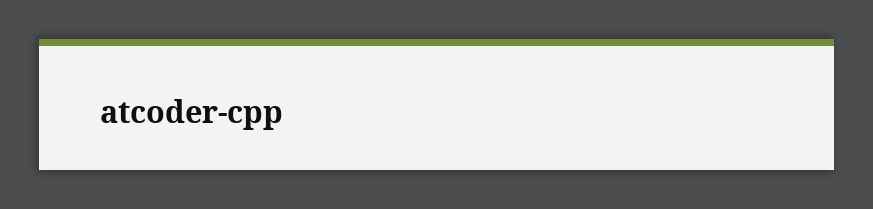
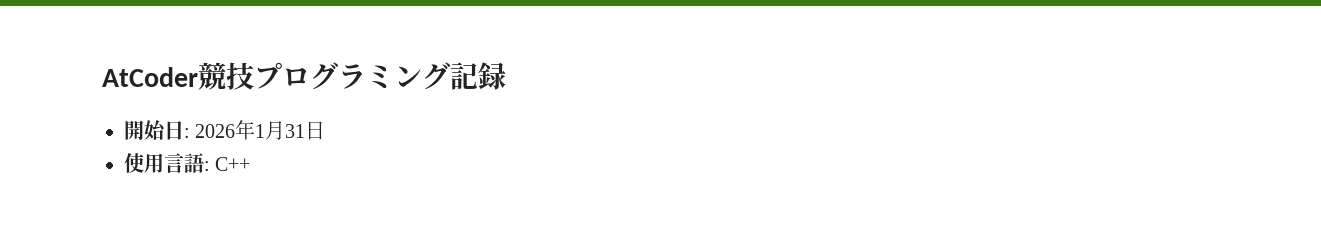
[100,99,283,130] atcoder-cpp -> [102,62,506,90] [124,120,326,140] [124,153,251,173] AtCoder競技プログラミング記録 // 開始日: 2026年1月31日 // 使用言語: C++

